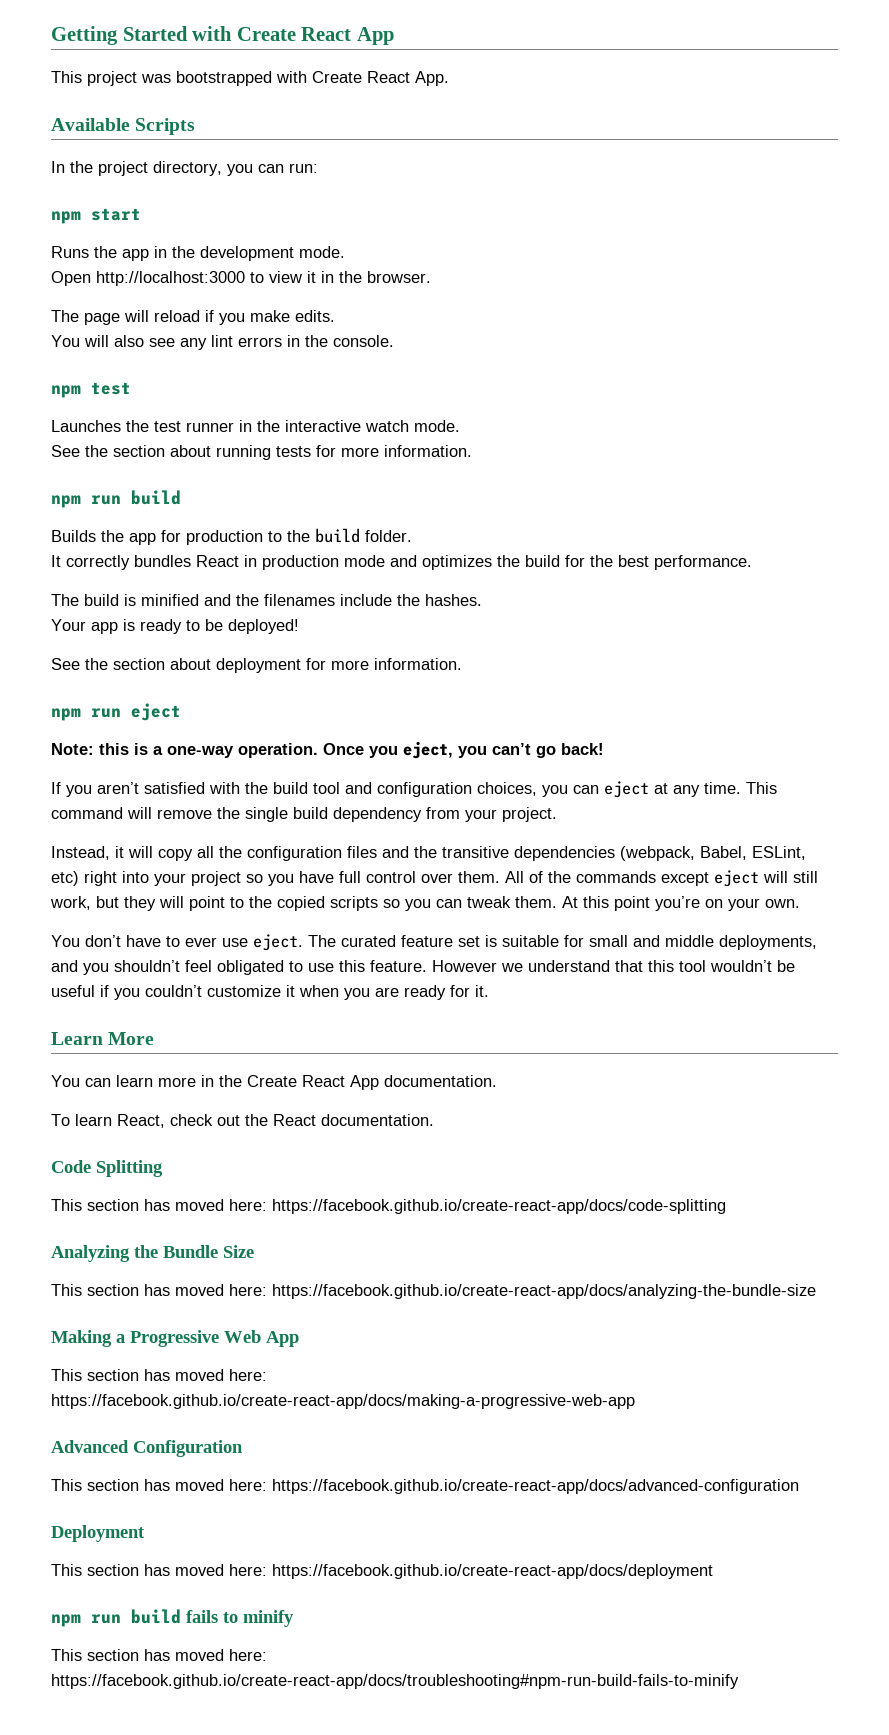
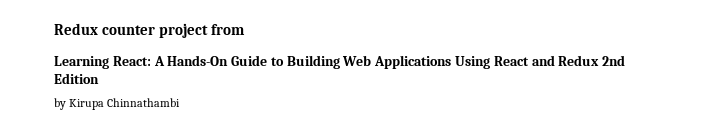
[51,26,394,45] [51,71,449,86] [51,118,196,135] [51,161,318,176] [51,208,141,224] [51,246,345,261] [51,271,431,286] [51,310,335,325] [51,335,394,350] [51,382,131,398] [51,420,460,432] [51,445,472,460] [51,490,181,508] [51,528,412,545] [51,555,752,570] [51,594,482,606] [51,619,299,634] [51,658,462,673] [51,703,181,721] [51,741,604,759] [51,781,777,798] [51,807,557,822] [51,846,806,861] [51,870,818,887] [50,896,800,911] [51,934,817,951] [51,960,795,975] [51,985,489,1000] [51,1032,155,1045] [51,1075,497,1090] [51,1114,434,1128] [51,1160,163,1177] [51,1199,726,1214] [51,1245,254,1262] [51,1284,816,1299] [51,1330,299,1347] [51,1369,267,1381] [51,1394,635,1409] [51,1440,243,1457] [51,1479,799,1494] [51,1525,145,1542] [51,1564,713,1579] [51,1609,294,1627] [51,1649,267,1661] [51,1674,739,1689] Getting Started with Create React App // This project was bootstrapped with Create React App. // Available Scripts // In the project directory, you can run: // npm start // Runs the app in the development mode. // Open http://localhost:3000 to view it in the browser. // The page will reload if you make edits. // You will also see any lint errors in the console. // npm test // Launches the test runner in the interactive watch mode. // See the section about running tests for more information. // npm run build // Builds the app for production to the build folder. // It correctly bundles React in production mode and optimizes the build for the best performance. // The build is minified and the filenames include the hashes. // Your app is ready to be deployed! // See the section about deployment for more information. // npm run eject // Note: this is a one-way operation. Once you eject, you can’t go back! // If you aren’t satisfied with the build tool and configuration choices, you can eject at any time. This command will remove the single build dependency from your project. // Instead, it will copy all the configuration files and the transitive dependencies (webpack, Babel, ESLint, etc) right into your project so you have full control over them. All of the commands except eject will still work, but they will point to the copied scripts so you can tweak them. At this point you’re on your own. // You don’t have to ever use eject. The curated feature set is suitable for small and middle deployments, and you shouldn’t feel obligated to use this feature. However we understand that this tool wouldn’t be useful if you couldn’t customize it when you are ready for it. // Learn More // You can learn more in the Create React App documentation. // To learn React, check out the React documentation. // Code Splitting // This section has moved here: https://facebook.github.io/create-react-app/docs/code-splitting // Analyzing the Bundle Size // This section has moved here: https://facebook.github.io/create-react-app/docs/analyzing-the-bundle-size // Making a Progressive Web App // This section has moved here: https://facebook.github.io/create-react-app/docs/making-a-progressive-web-app // Advanced Configuration // This section has moved here: https://facebook.github.io/create-react-app/docs/advanced-configuration // Deployment // This section has moved here: https://facebook.github.io/create-react-app/docs/deployment // npm run build fails to minify // This section has moved here: https://facebook.github.io/create-react-app/docs/troubleshooting#npm-run-build-fails-to-minify -> [54,23,246,38] [54,55,626,69] [54,73,99,84] [54,98,181,110] Redux counter project from // Learning React: A Hands-On Guide to Building Web Applications Using React and Redux 2nd Edition // by Kirupa Chinnathambi

